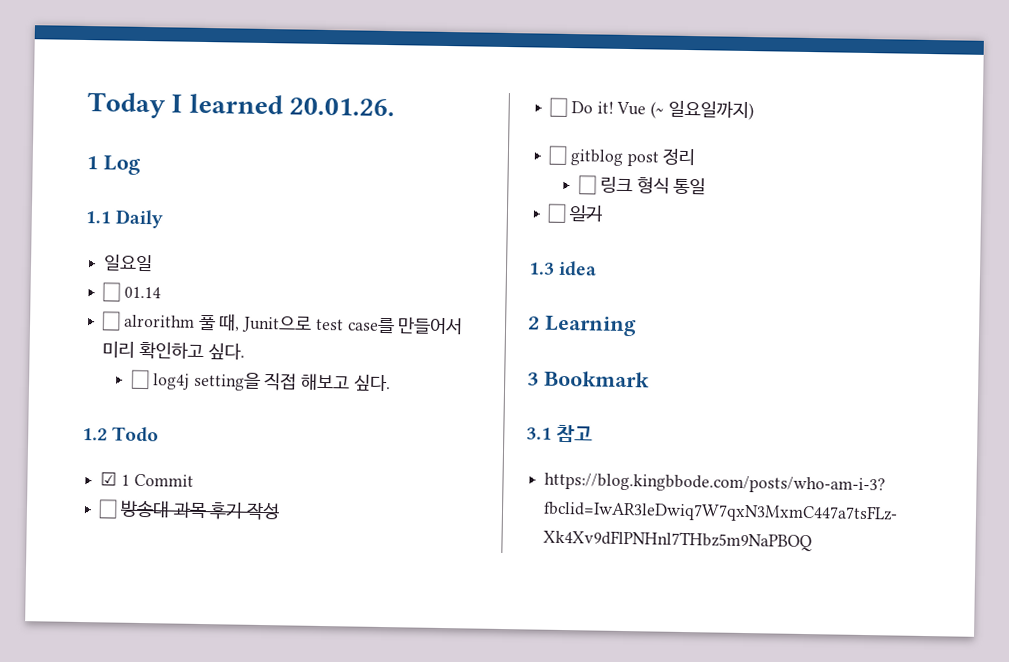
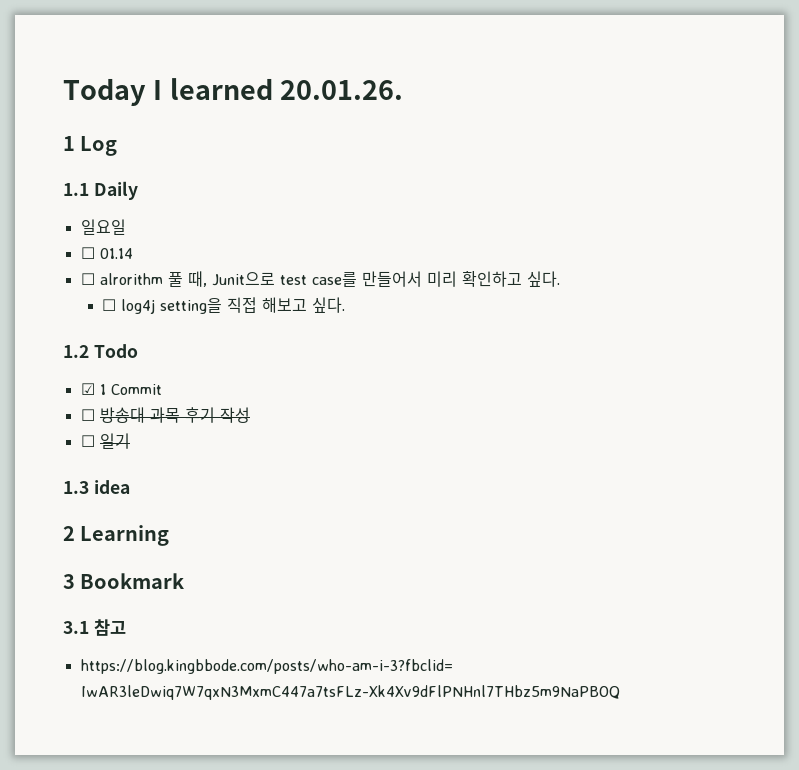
[549,97,754,121] [548,145,697,167] [578,175,707,195] // ☐ Do it! Vue (~ 일요일까지) // ☐ gitblog post 정리 // ☐ 링크 형식 통일 -> (250, 415) none

